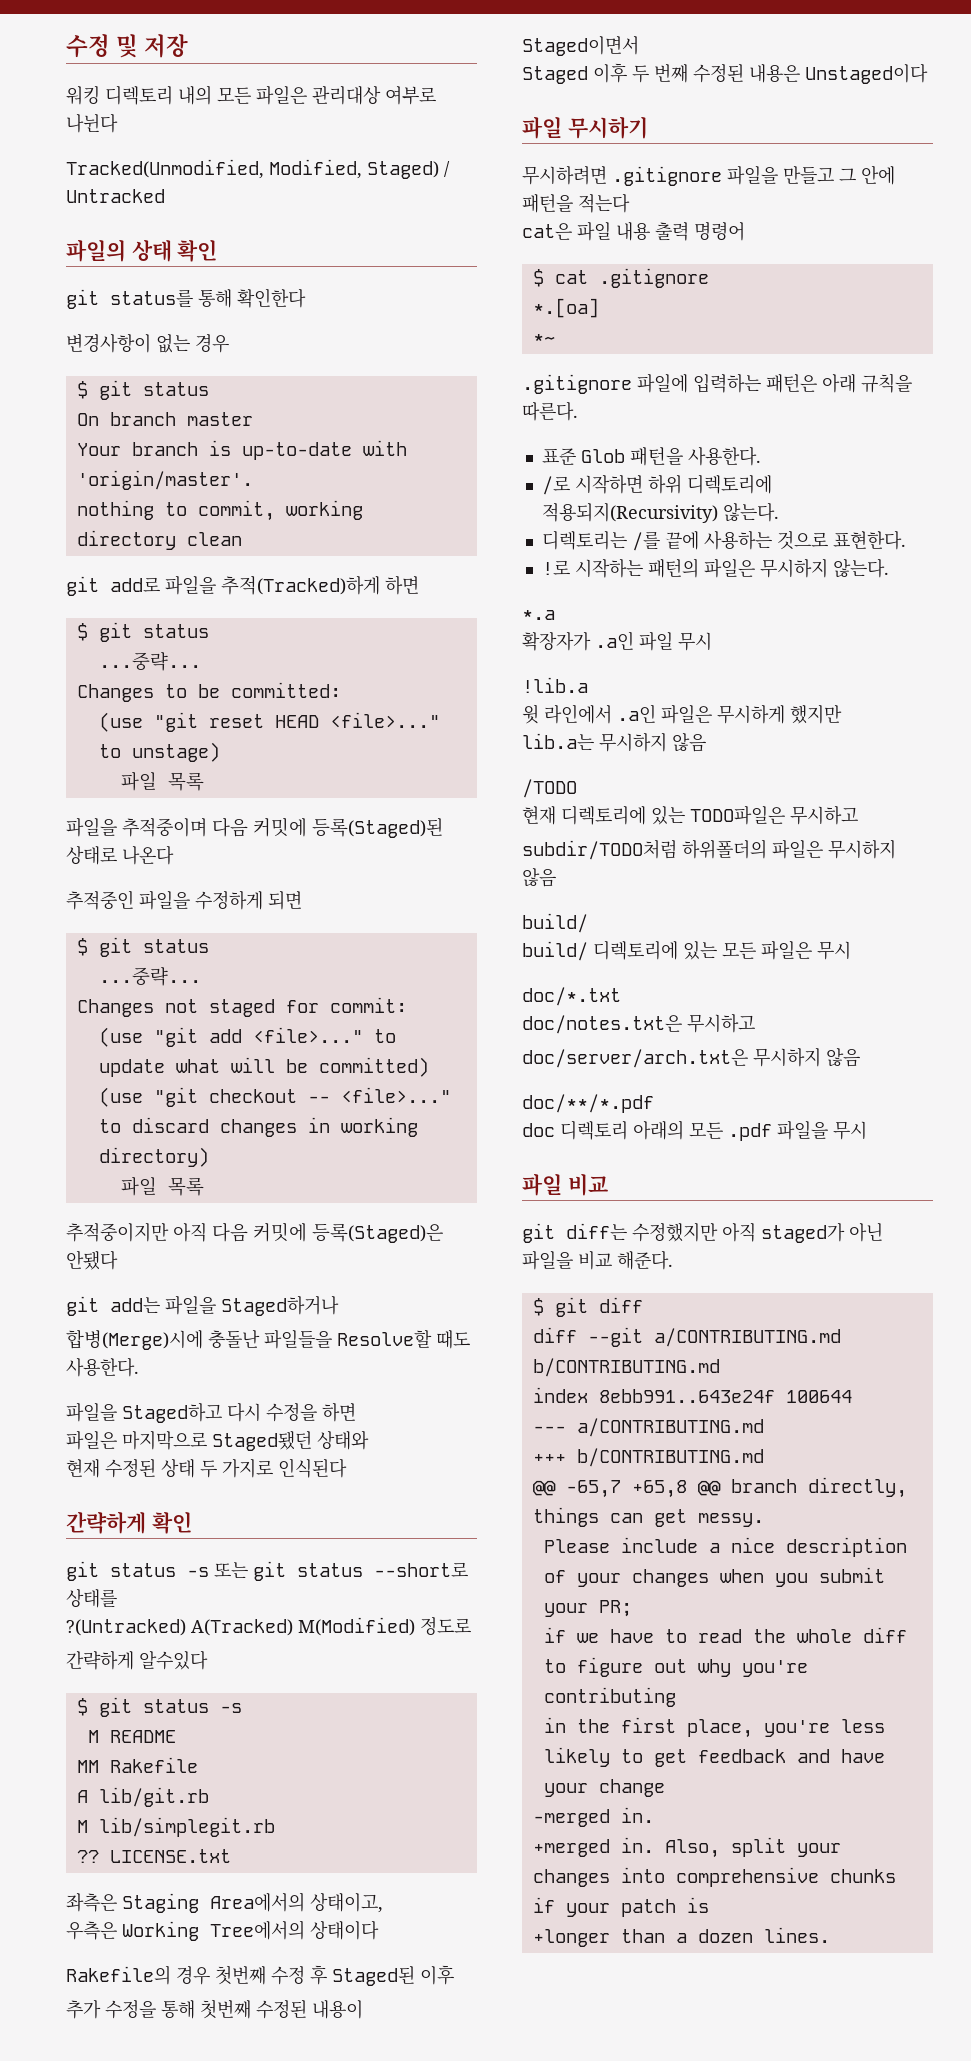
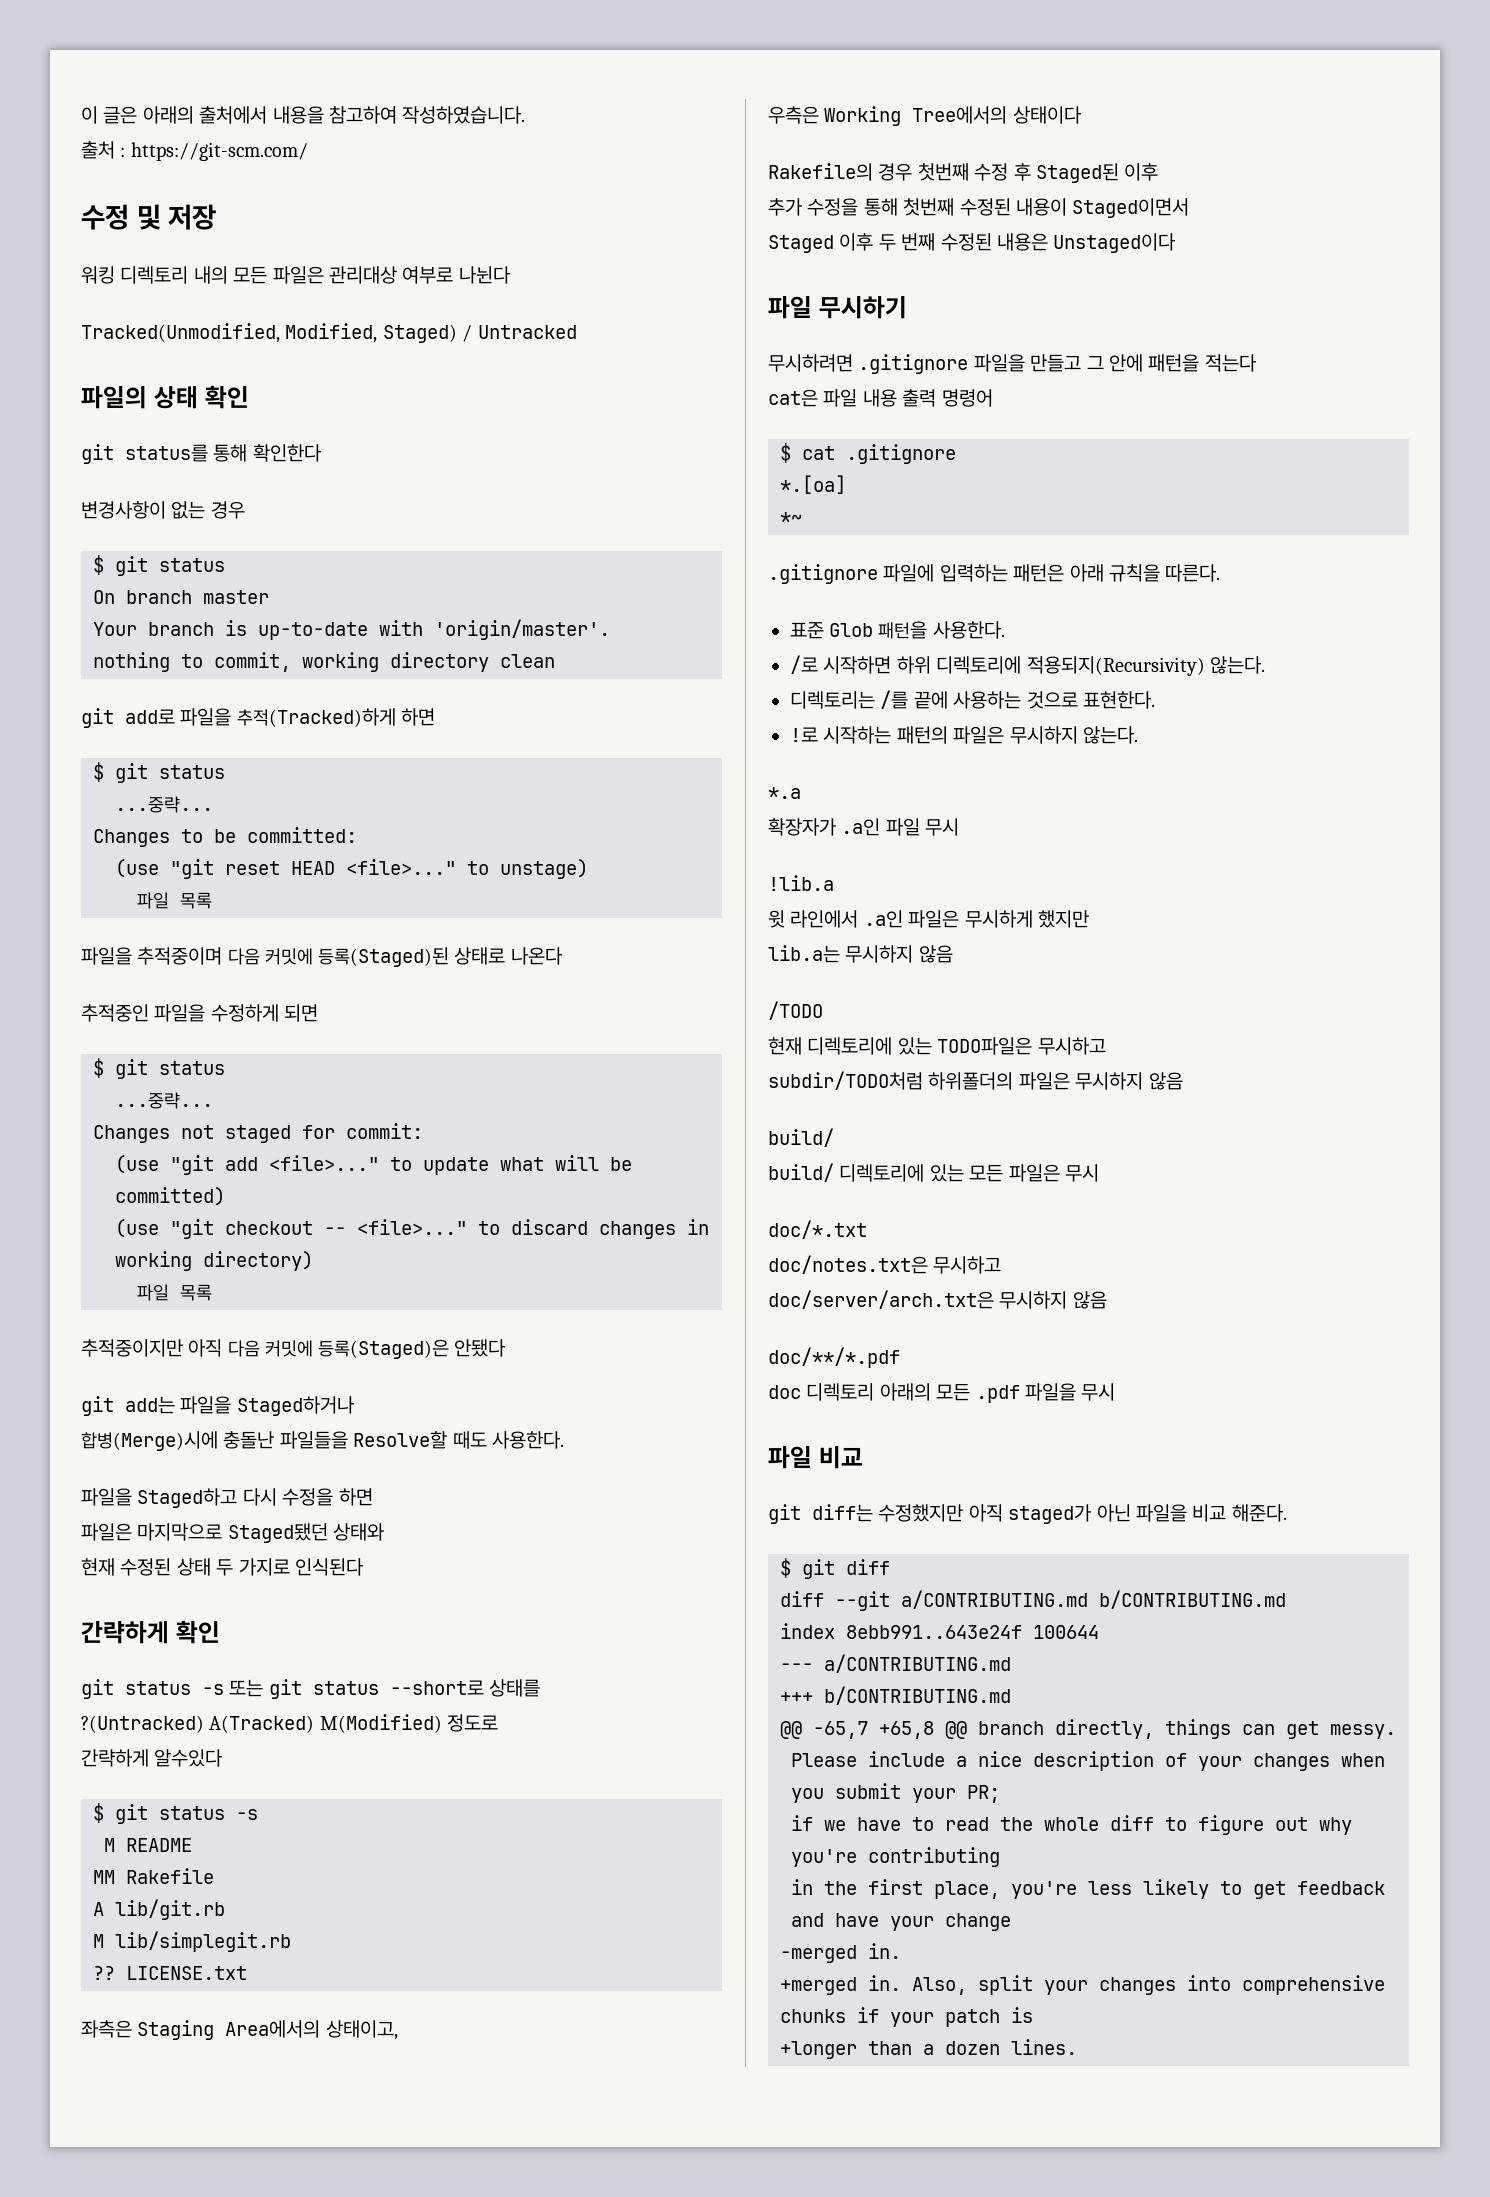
(66, 46) none -> [81,106,526,124] [81,141,308,161] 이 글은 아래의 출처에서 내용을 참고하여 작성하였습니다. // 출처 : https://git-scm.com/ //

